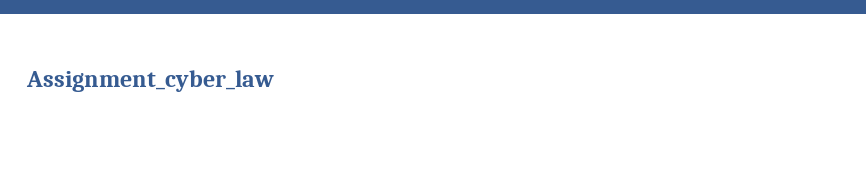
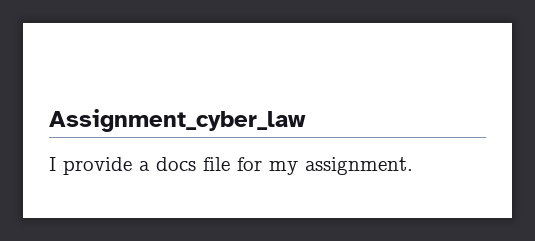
(274, 81) none -> [49,157,413,175] // I provide a docs file for my assignment.

